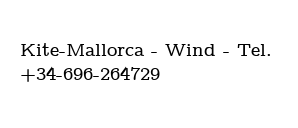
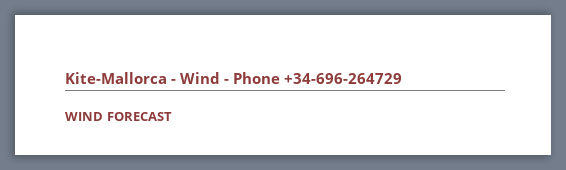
[237,44,272,56] Tel. -> [233,72,281,84] Phone
(160, 74) none -> [65,112,172,121] // WIND FORECAST

